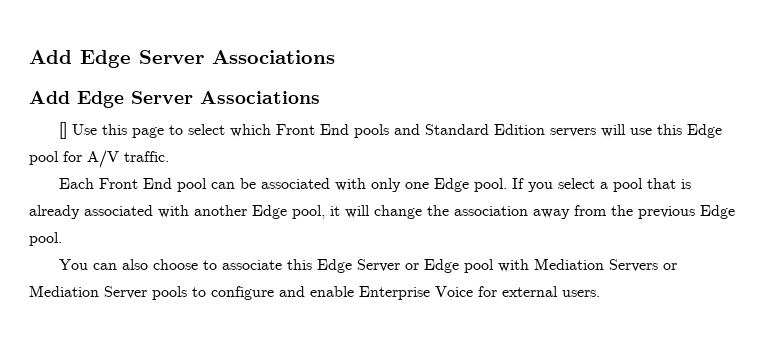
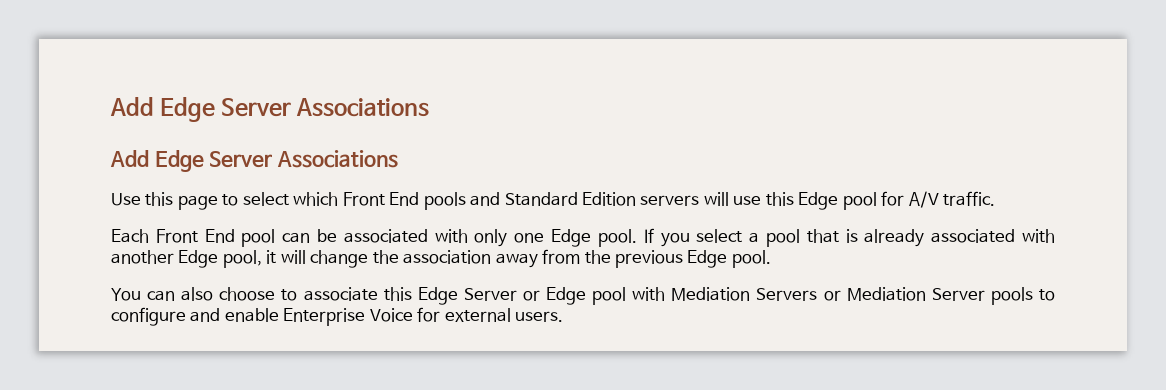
[58,122,67,139] [] -> (399, 159) none

